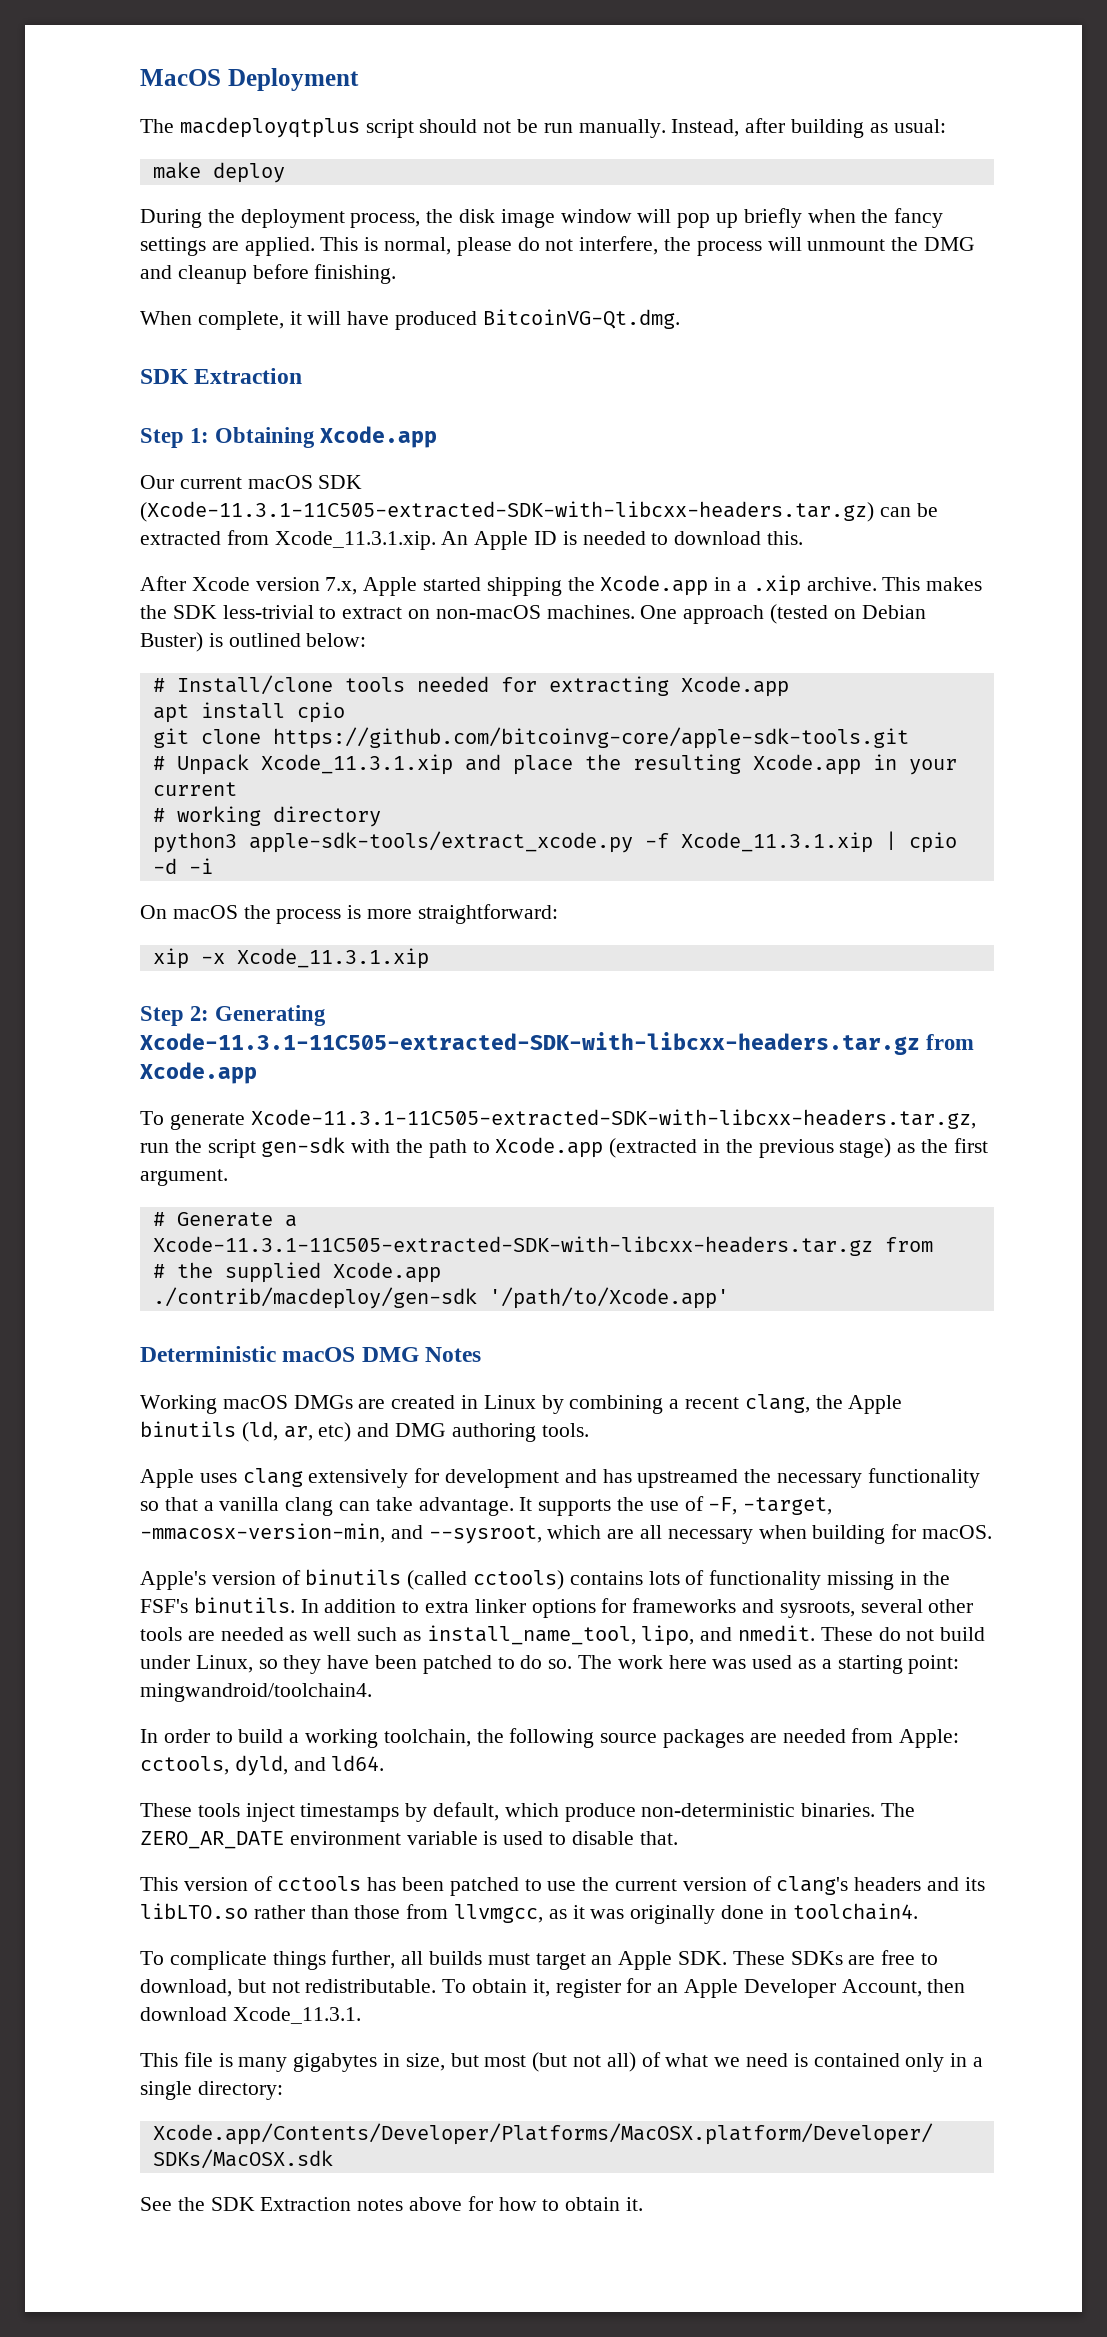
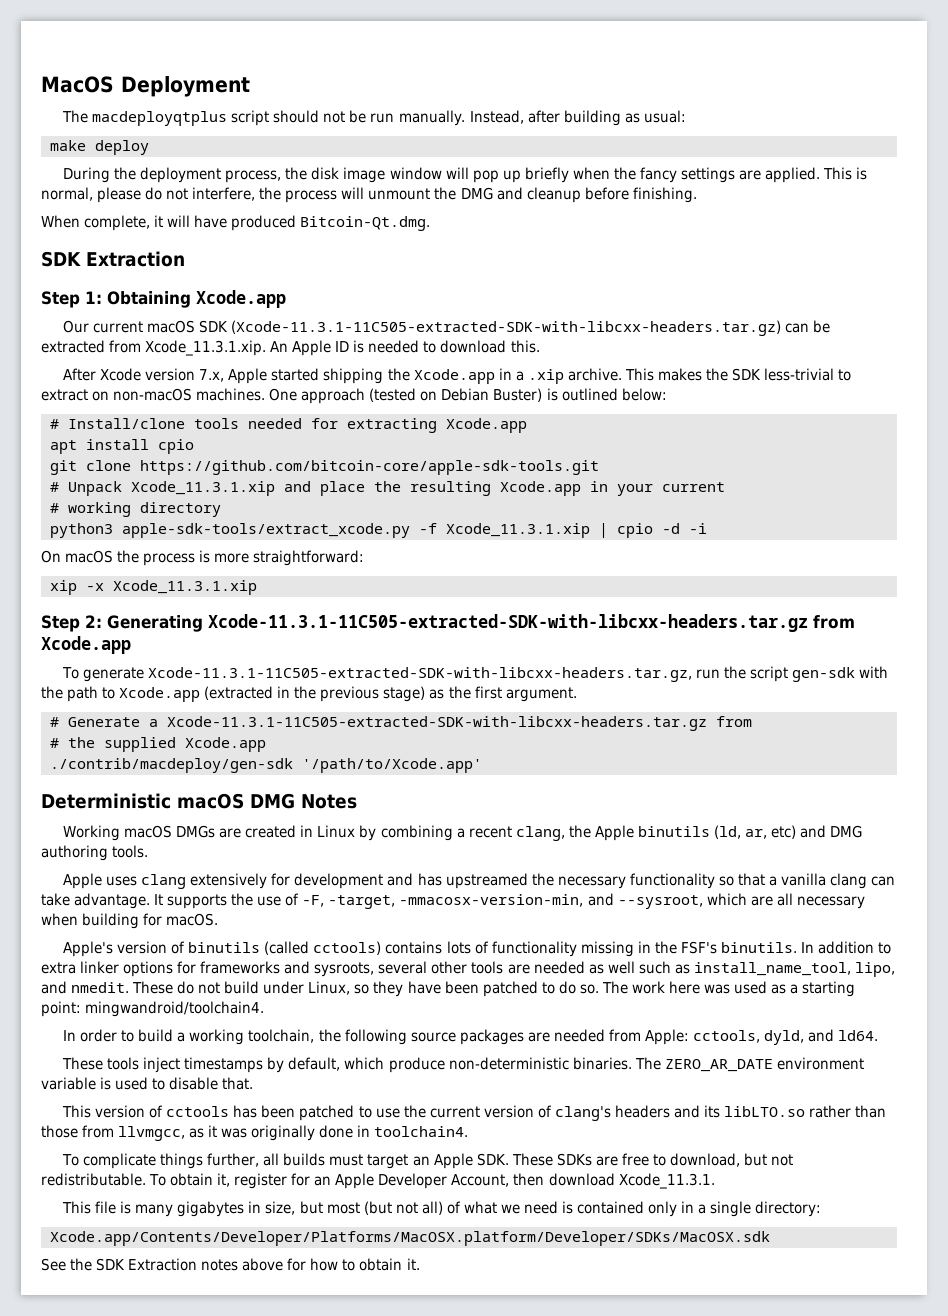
[482,309,680,329] BitcoinVG-Qt.dmg. -> [300,216,431,231] Bitcoin-Qt.dmg.
[272,727,909,749] https://github.com/bitcoinvg-core/apple-sdk-tools.git -> [140,460,599,475] https://github.com/bitcoin-core/apple-sdk-tools.git

